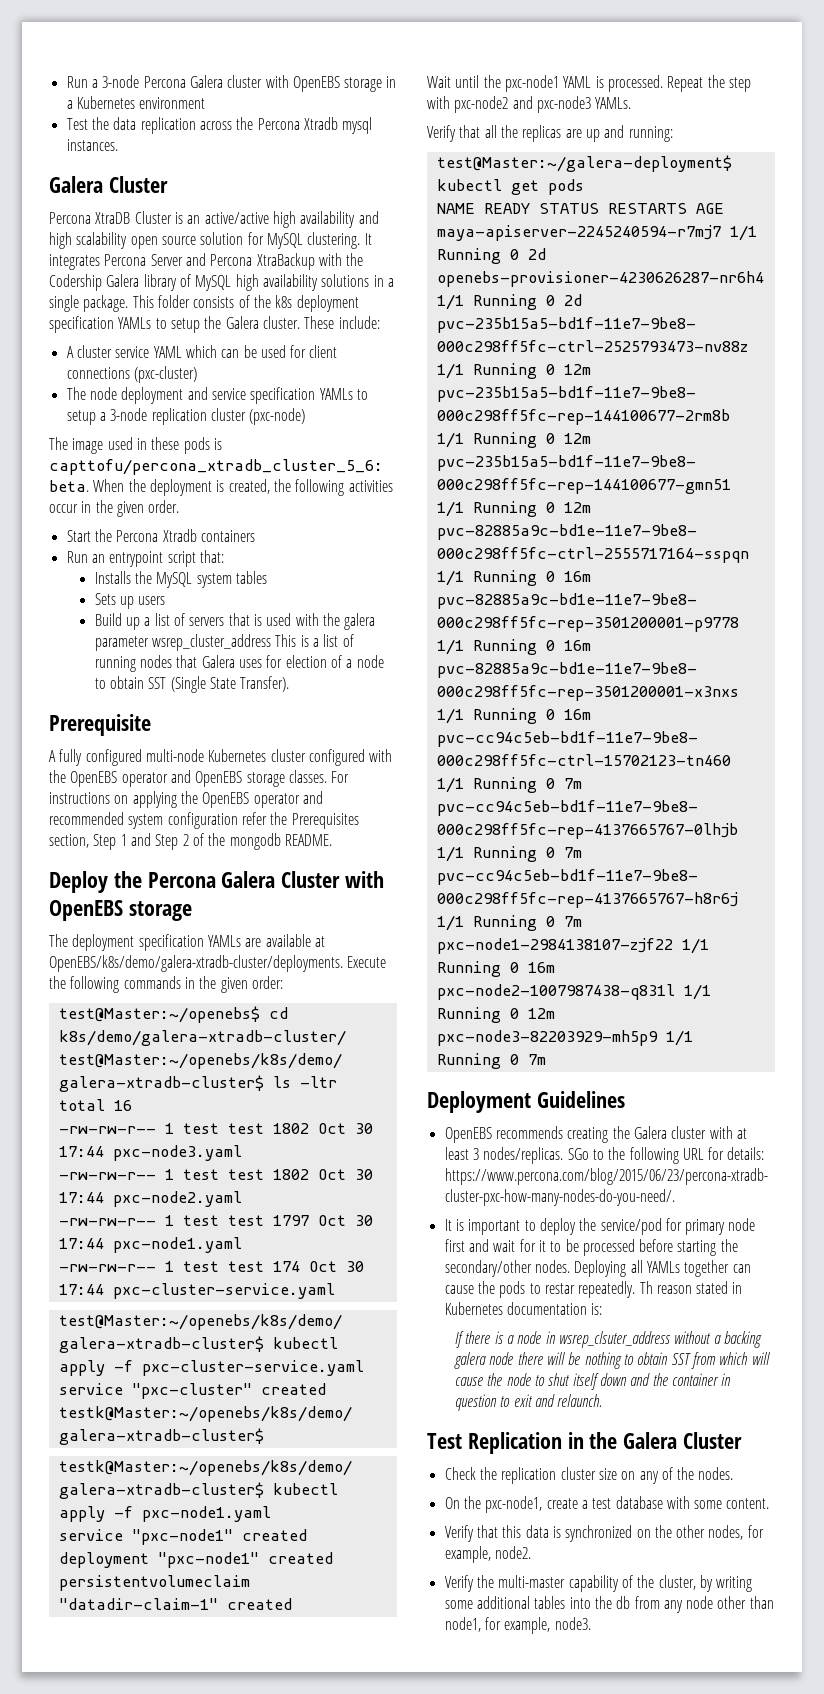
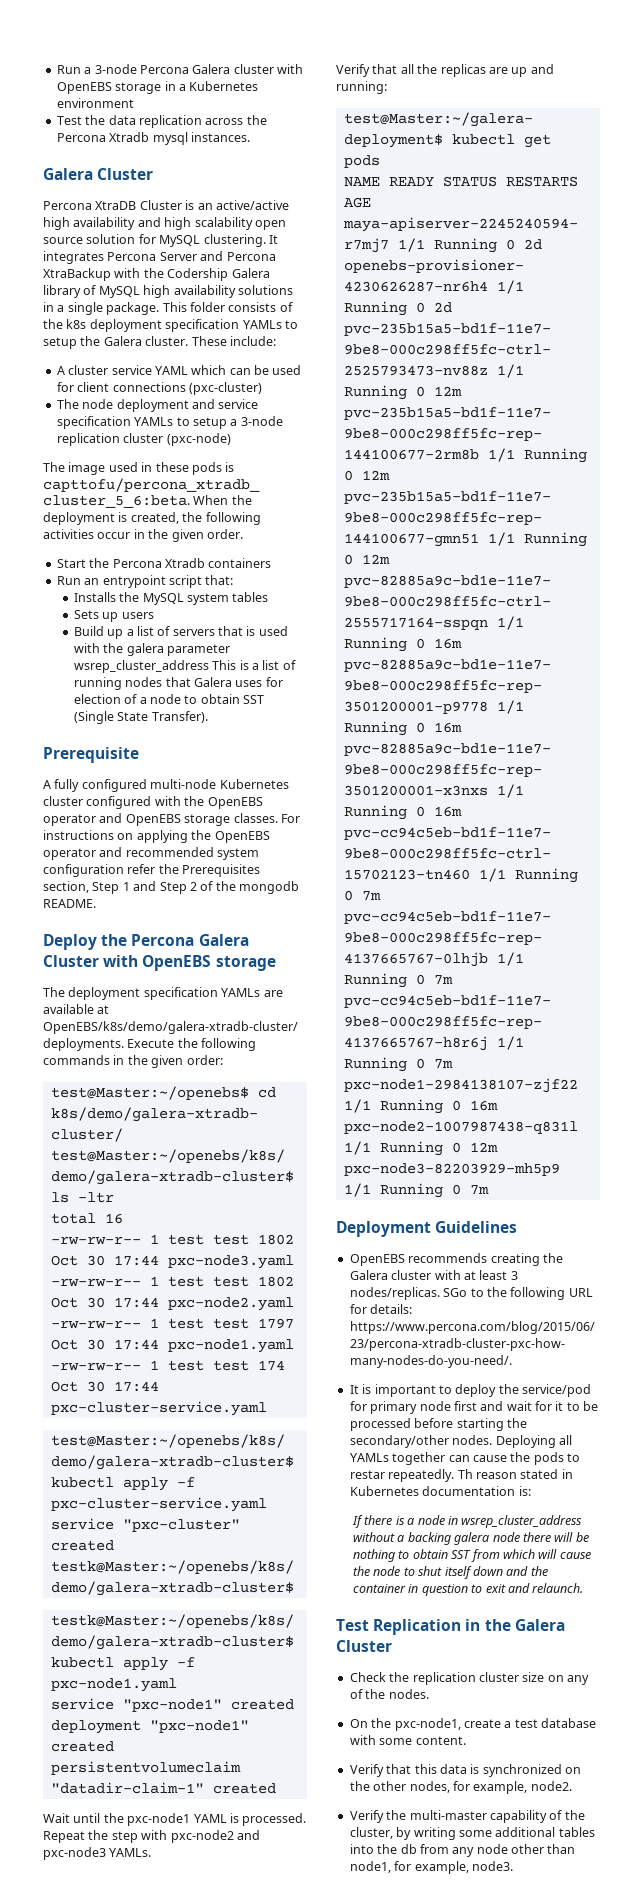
[558,1331,671,1348] wsrep_clsuter_address -> [461,1515,583,1528] wsrep_cluster_address

